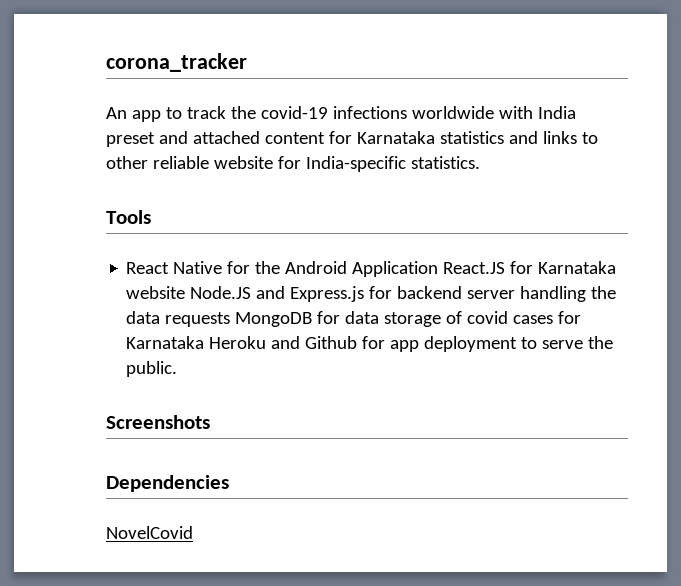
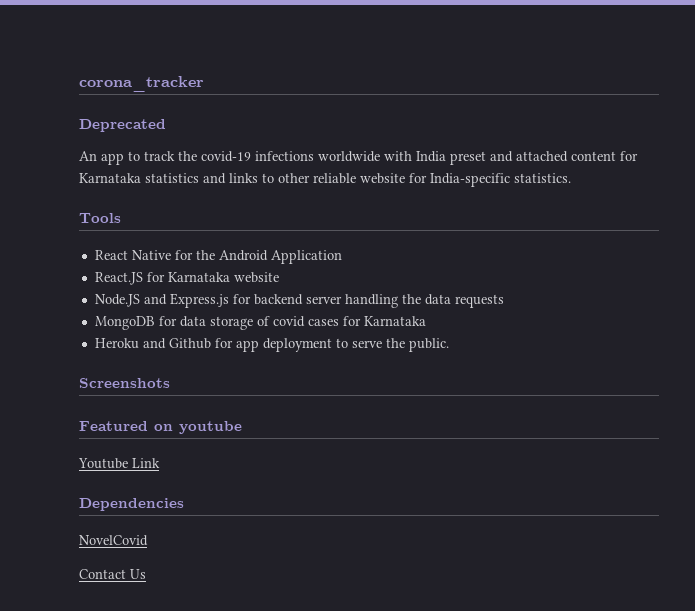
(247, 62) none -> [79,119,166,132] // Deprecated
(439, 269) none -> (342, 257) //
(186, 292) none -> (279, 277) //
(231, 319) none -> (504, 301) //
(205, 342) none -> (426, 321) //
(210, 422) none -> [79,421,242,434] [78,458,160,469] // Featured on youtube // Youtube Link
(193, 532) none -> [79,569,146,579] // Contact Us

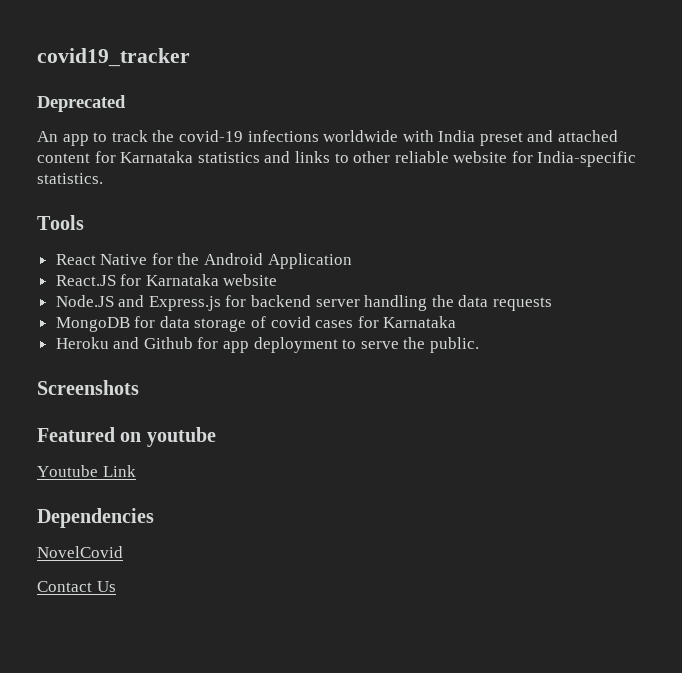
[79,76,204,92] corona_tracker -> [37,48,190,67] covid19_tracker

